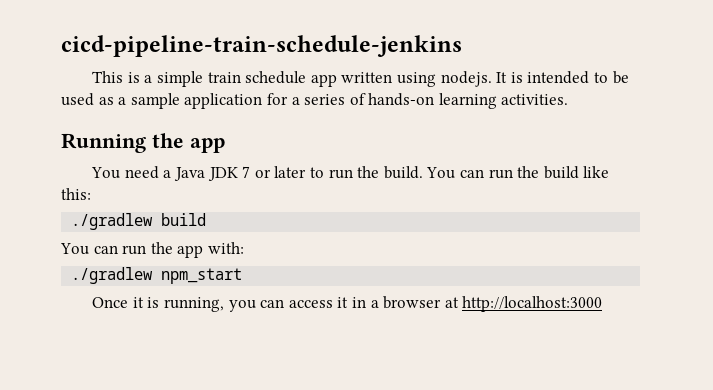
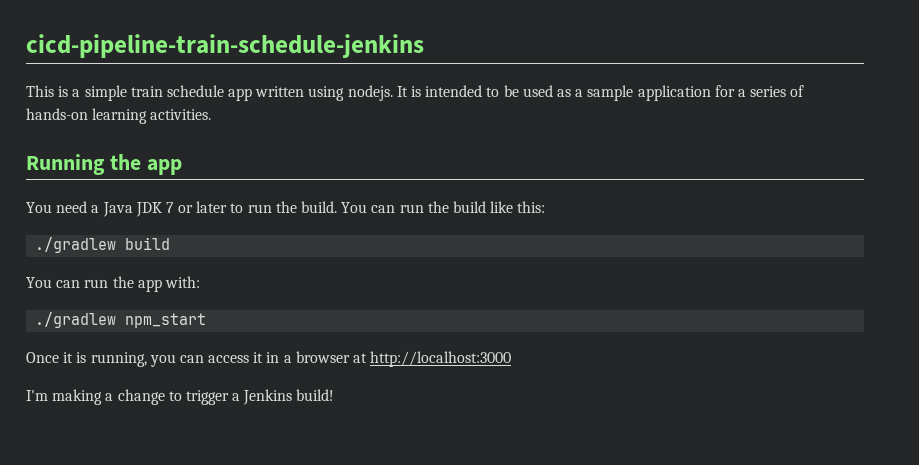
(603, 304) none -> [26,389,335,405] // I'm making a change to trigger a Jenkins build!

